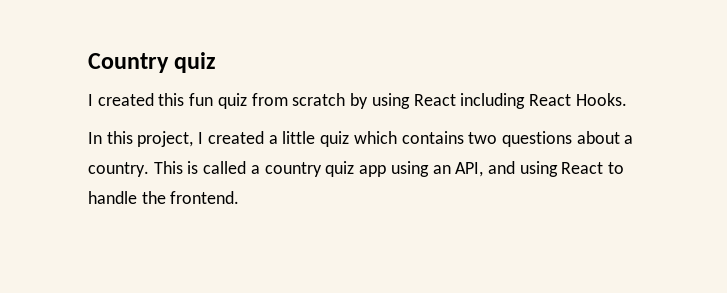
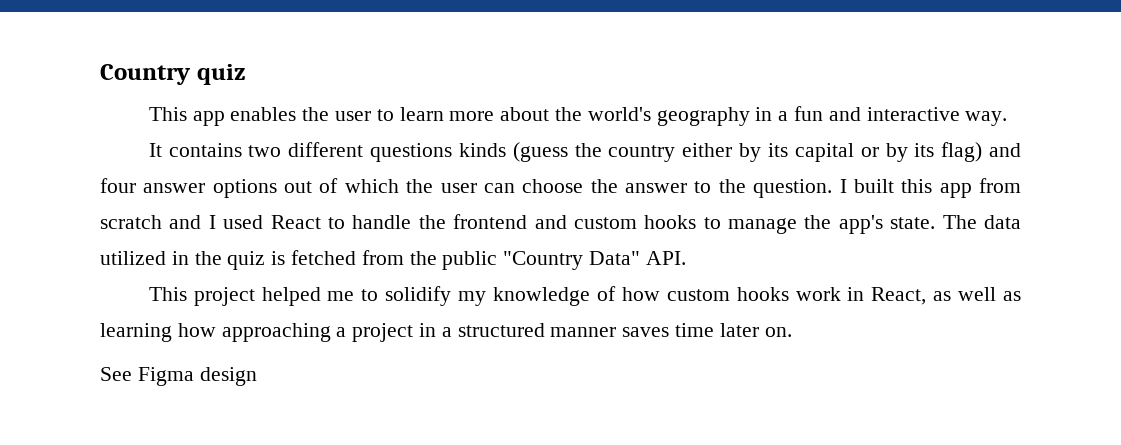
[88,93,627,109] [88,131,634,147] [88,161,625,177] [88,191,240,204] I created this fun quiz from scratch by using React including React Hooks. // In this project, I created a little quiz which contains two questions about a country. This is called a country quiz app using an API, and using React to handle the frontend. -> [148,106,1008,126] [148,142,1022,162] [100,178,1021,198] [100,214,1022,234] [100,250,686,270] [148,286,1021,306] [100,323,792,342] [100,367,257,386] This app enables the user to learn more about the world's geography in a fun and interactive way. // It contains two different questions kinds (guess the country either by its capital or by its flag) and four answer options out of which the user can choose the answer to the question. I built this app from scratch and I used React to handle the frontend and custom hooks to manage the app's state. The data utilized in the quiz is fetched from the public "Country Data" API. // This project helped me to solidify my knowledge of how custom hooks work in React, as well as learning how approaching a project in a structured manner saves time later on. // See Figma design

